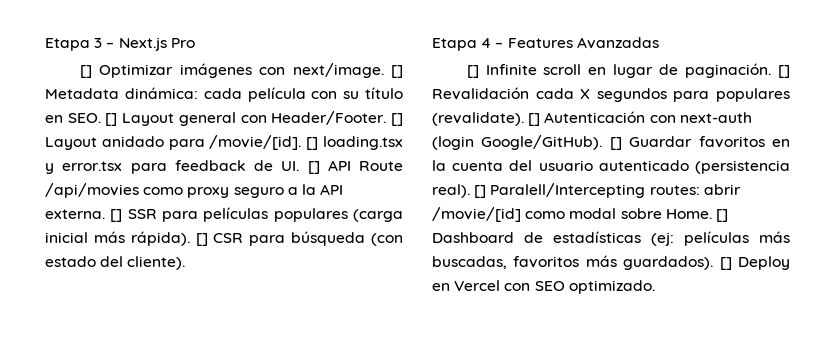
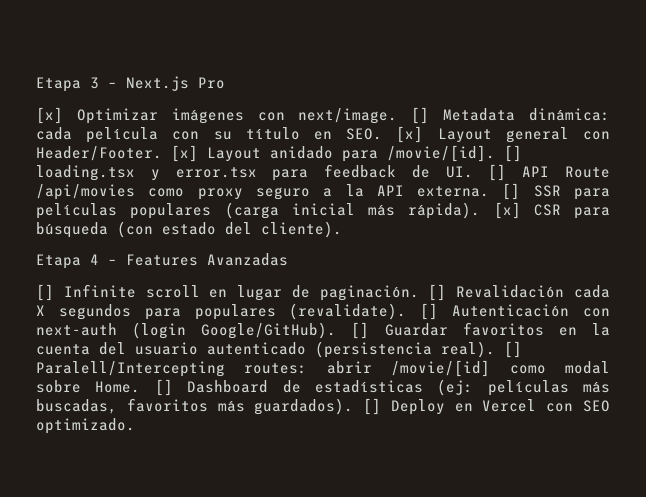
[79,65,92,78] [] -> [36,107,63,124] [x]
[105,113,118,126] [] -> [396,126,424,143] [x]
[391,113,403,126] [] -> [171,145,198,162] [x]
[195,233,208,246] [] -> [493,202,521,219] [x]

